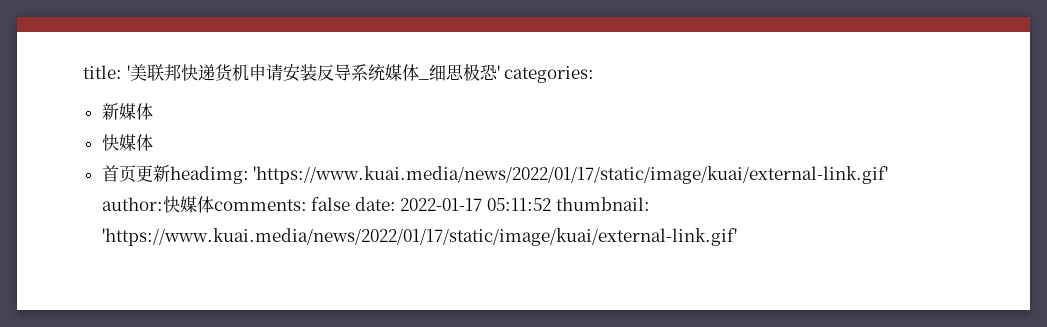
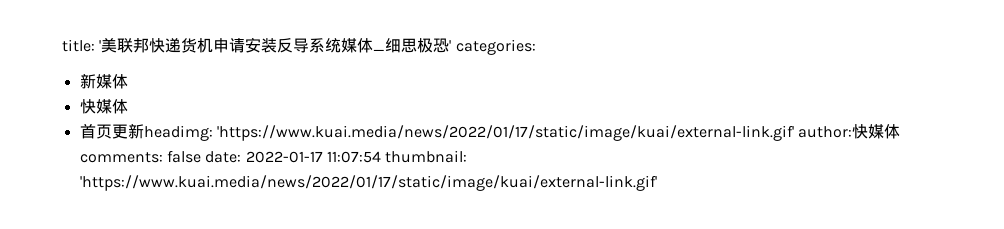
[487,198,552,211] 05:11:52 -> [326,151,381,163] 11:07:54

